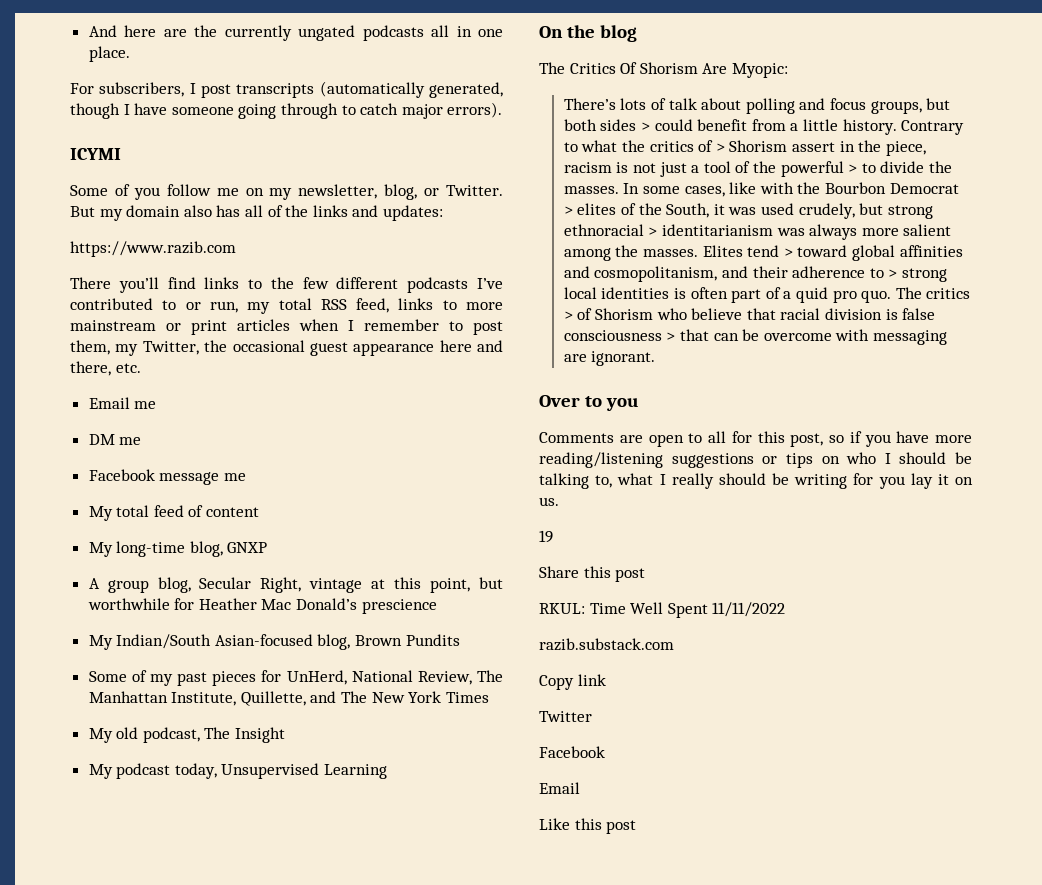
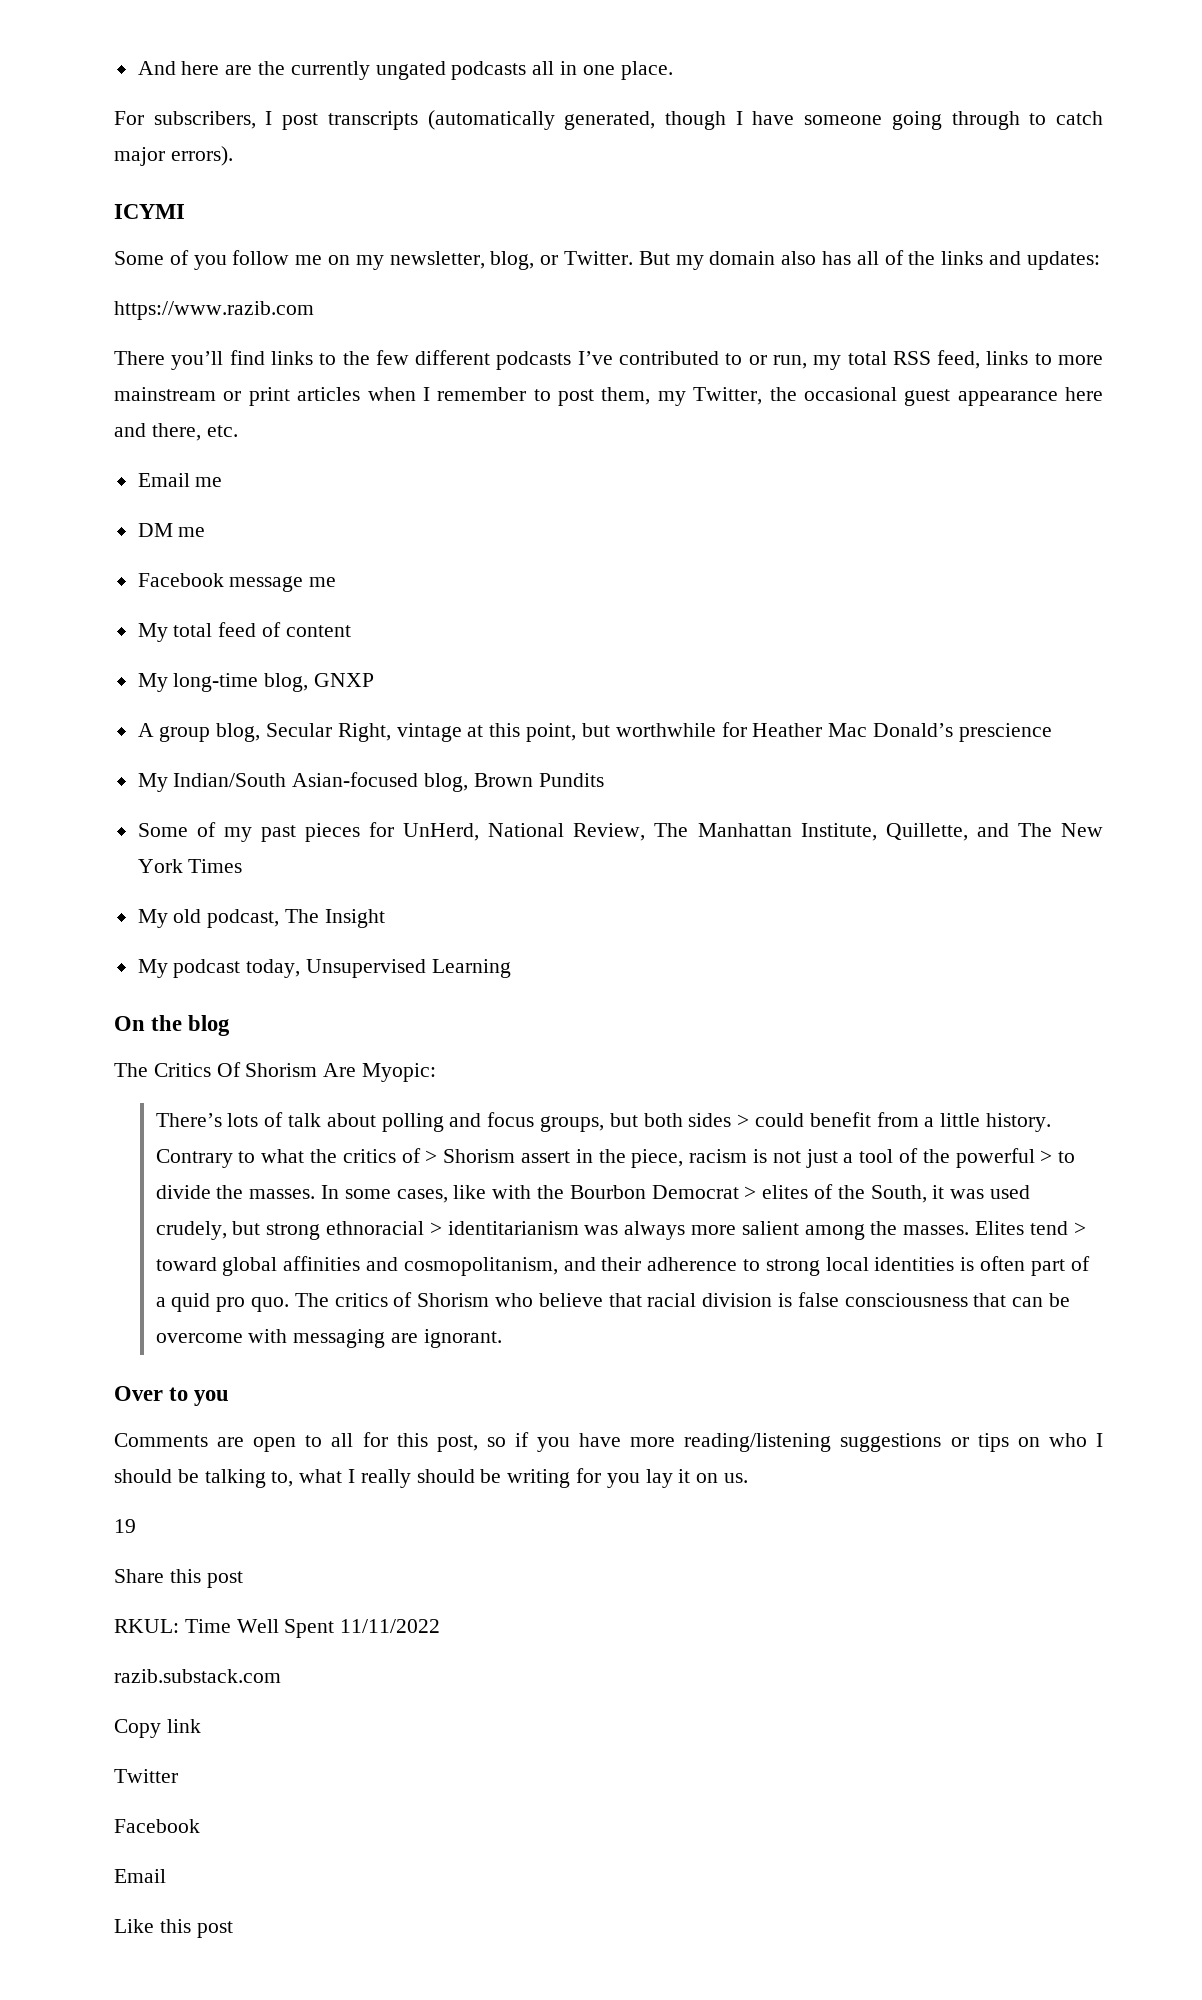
[888,269,898,278] > -> (760, 1265) none
[563,311,573,320] > -> (388, 1300) none
[666,332,676,341] > -> (968, 1300) none

